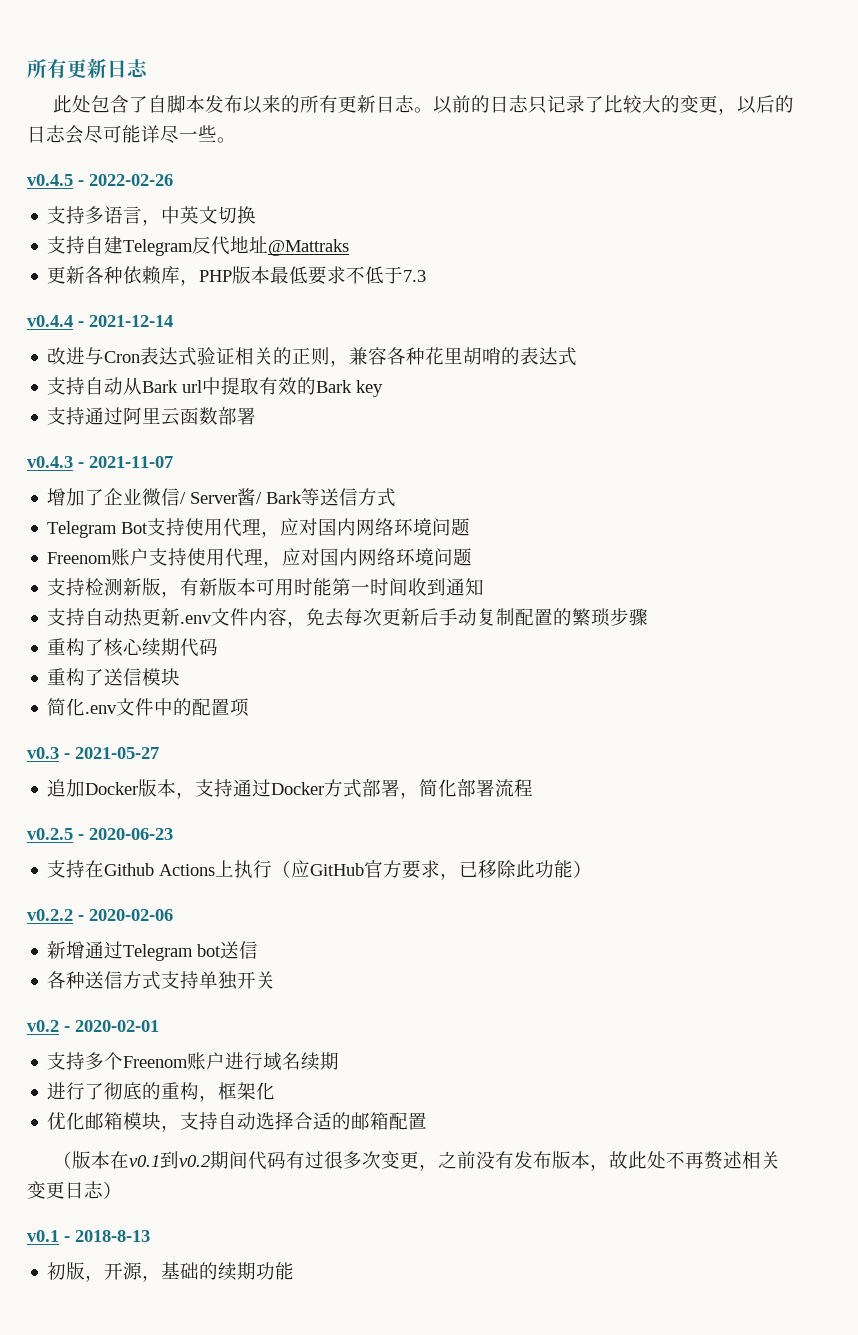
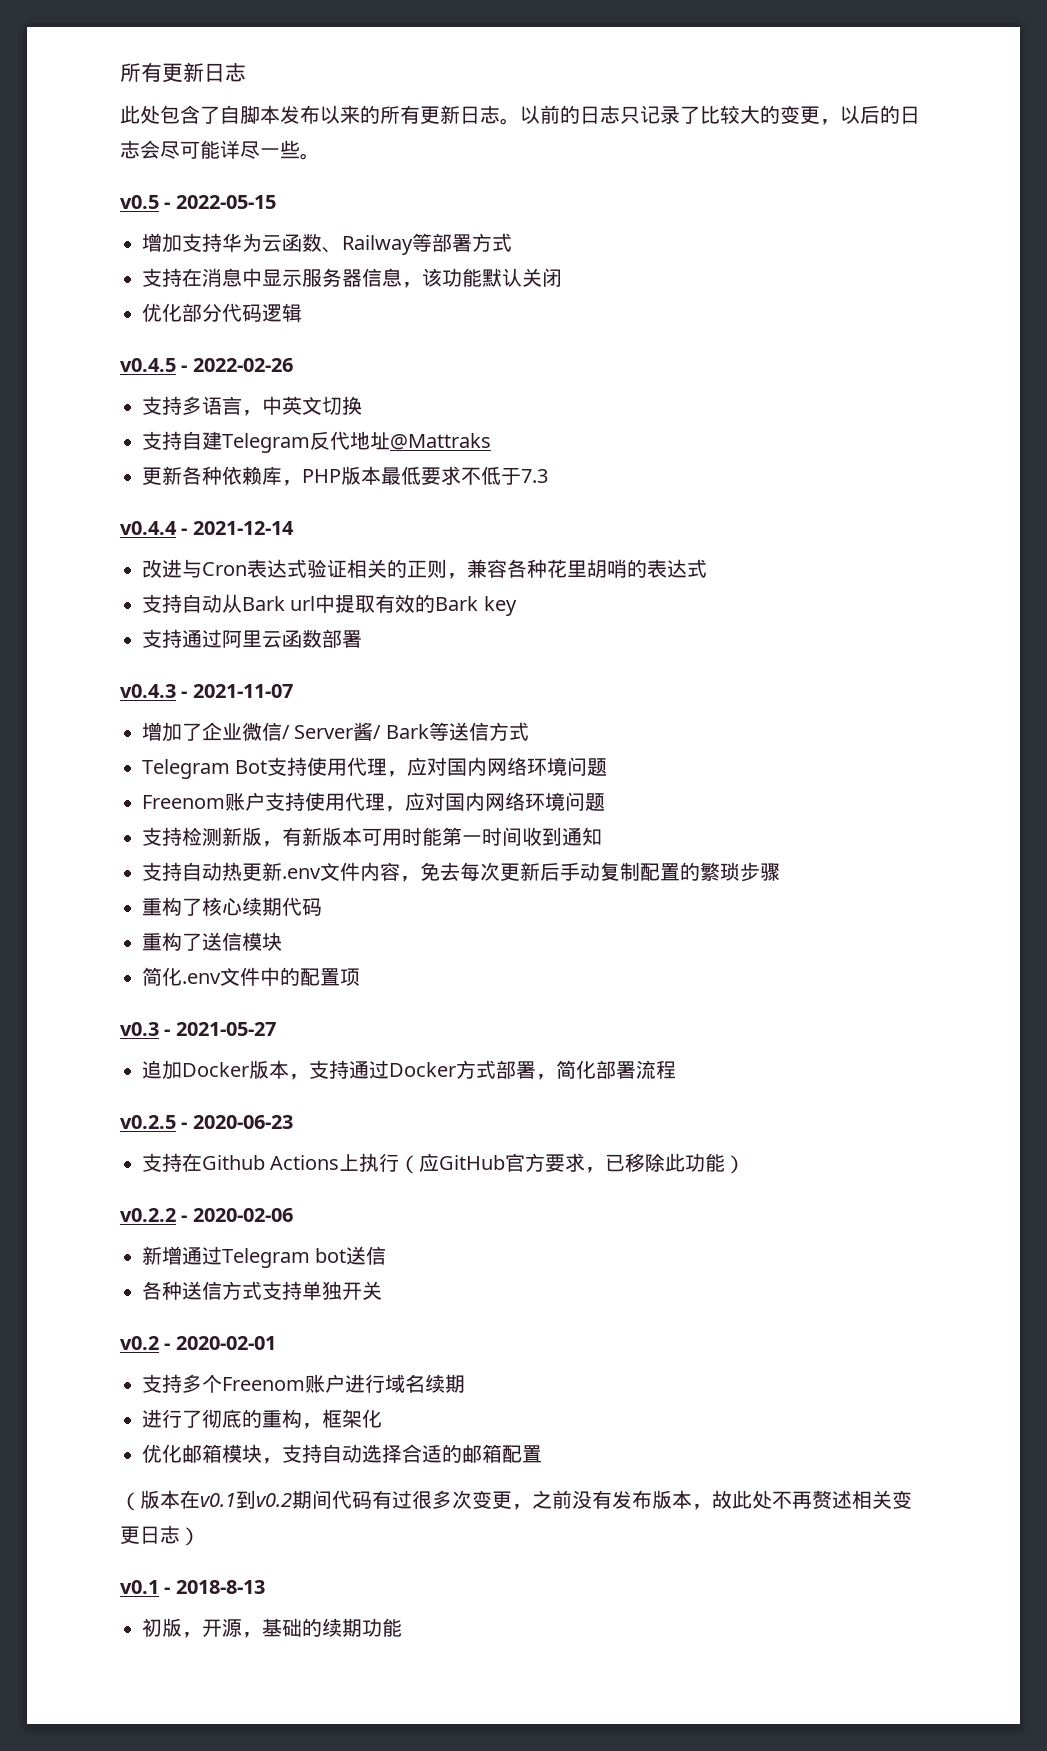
(236, 140) none -> [120,195,276,209] [142,233,512,255] [142,268,562,288] [142,303,302,323] // v0.5 - 2022-05-15 // 增加支持华为云函数、Railway等部署方式 // 支持在消息中显示服务器信息，该功能默认关闭 // 优化部分代码逻辑

